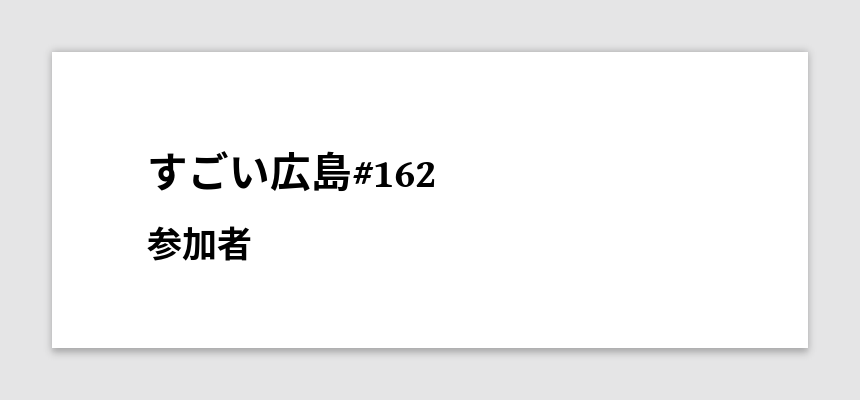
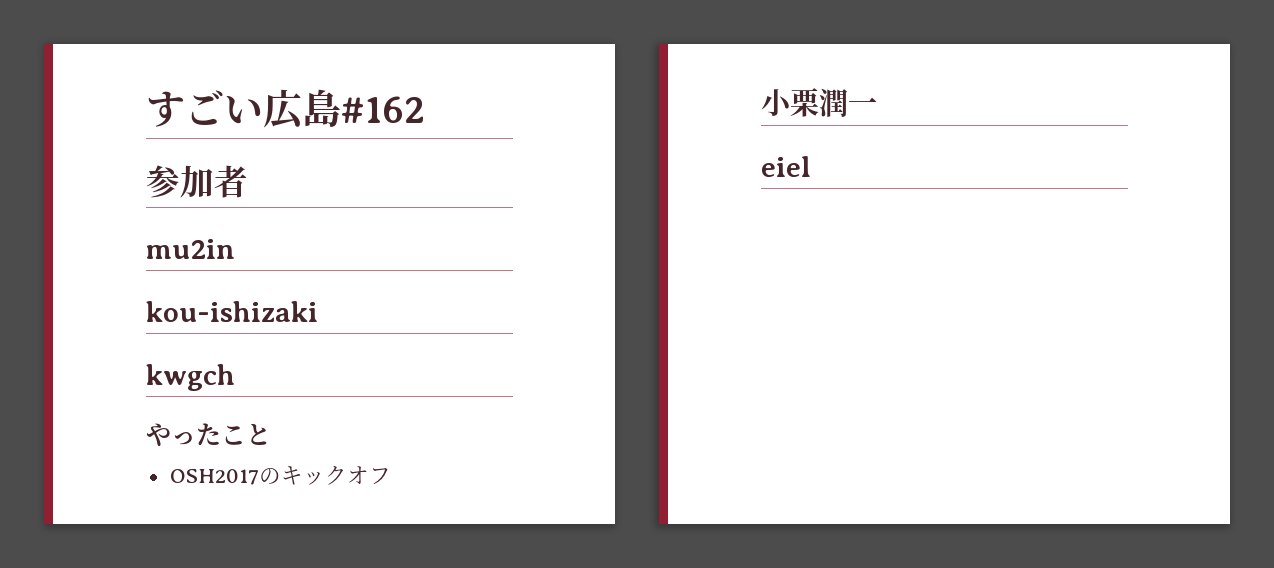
(252, 243) none -> [146,239,235,259] [146,301,318,322] [146,364,235,391] [146,423,271,447] [169,466,391,485] [761,88,877,117] [761,156,811,177] // mu2in // kou-ishizaki // kwgch // やったこと // OSH2017のキックオフ // 小栗潤一 // eiel

